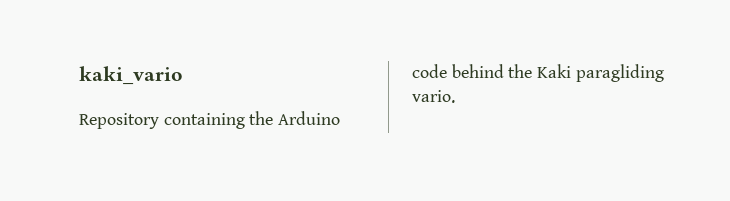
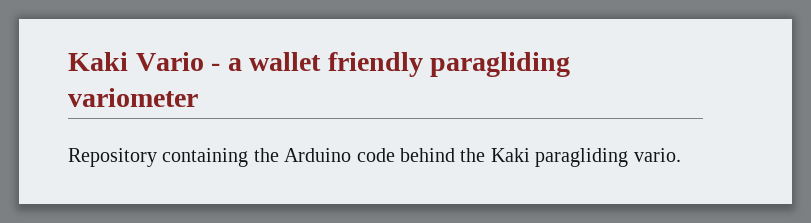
[79,66,183,85] kaki_vario -> [68,52,571,77] [68,88,198,107] Kaki Vario - a wallet friendly paragliding variometer

